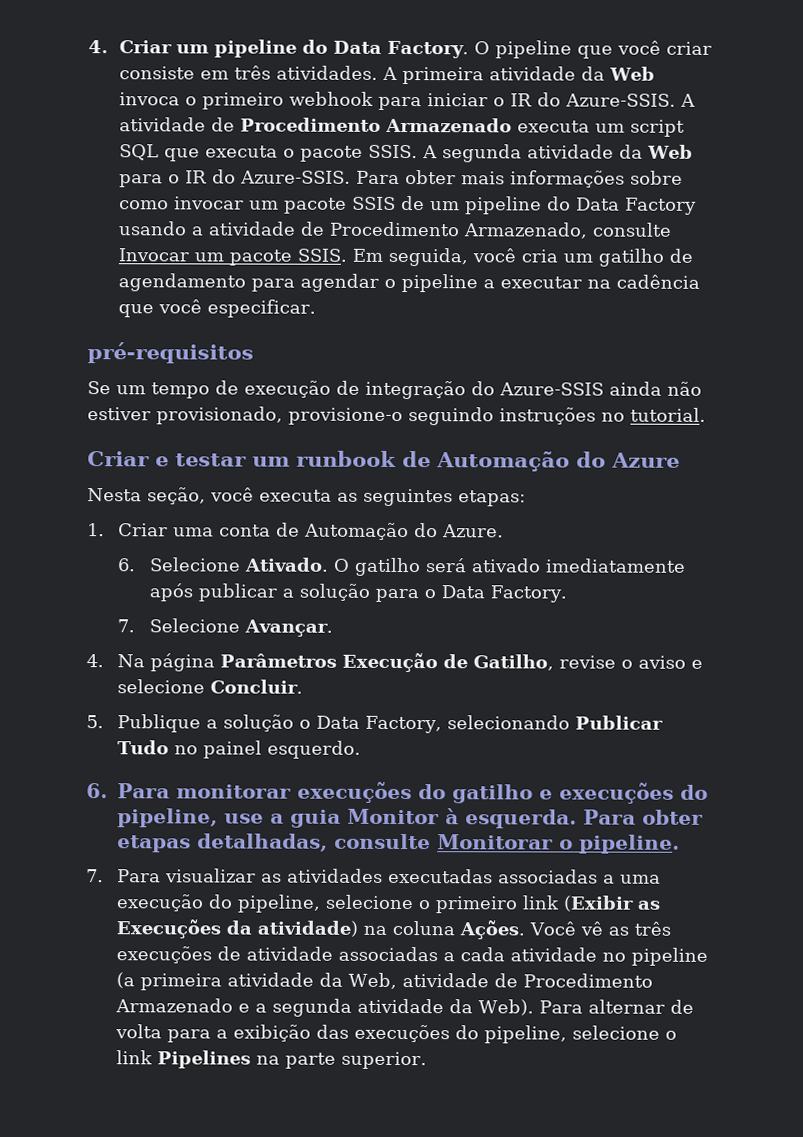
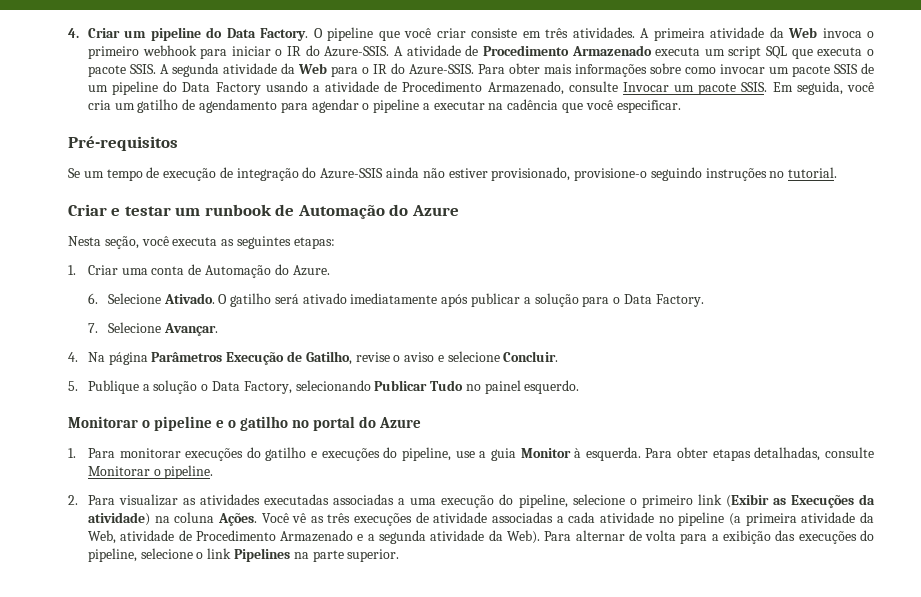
[87,342,254,364] pré-requisitos -> [68,136,178,151] Pré-requisitos
[86,783,108,799] 6. -> [68,416,422,431] [68,448,76,458] Monitorar o pipeline e o gatilho no portal do Azure // 1.
[86,869,104,883] 7. -> [68,495,78,505] 2.

